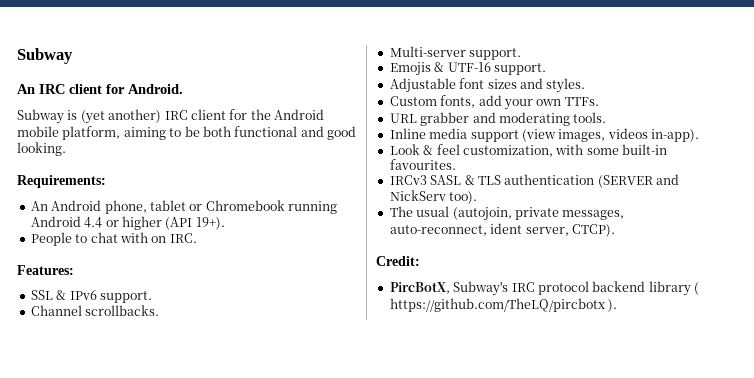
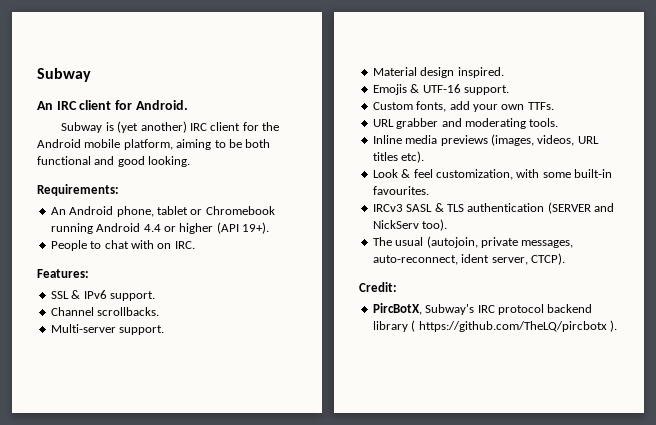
(522, 54) none -> [372,67,504,78] // Material design inspired.
[389,78,586,93] // Adjustable font sizes and styles. -> (509, 90) none
[470,128,699,142] support (view images, videos in-app). -> [440,134,599,146] [372,151,425,163] previews (images, videos, URL titles etc).

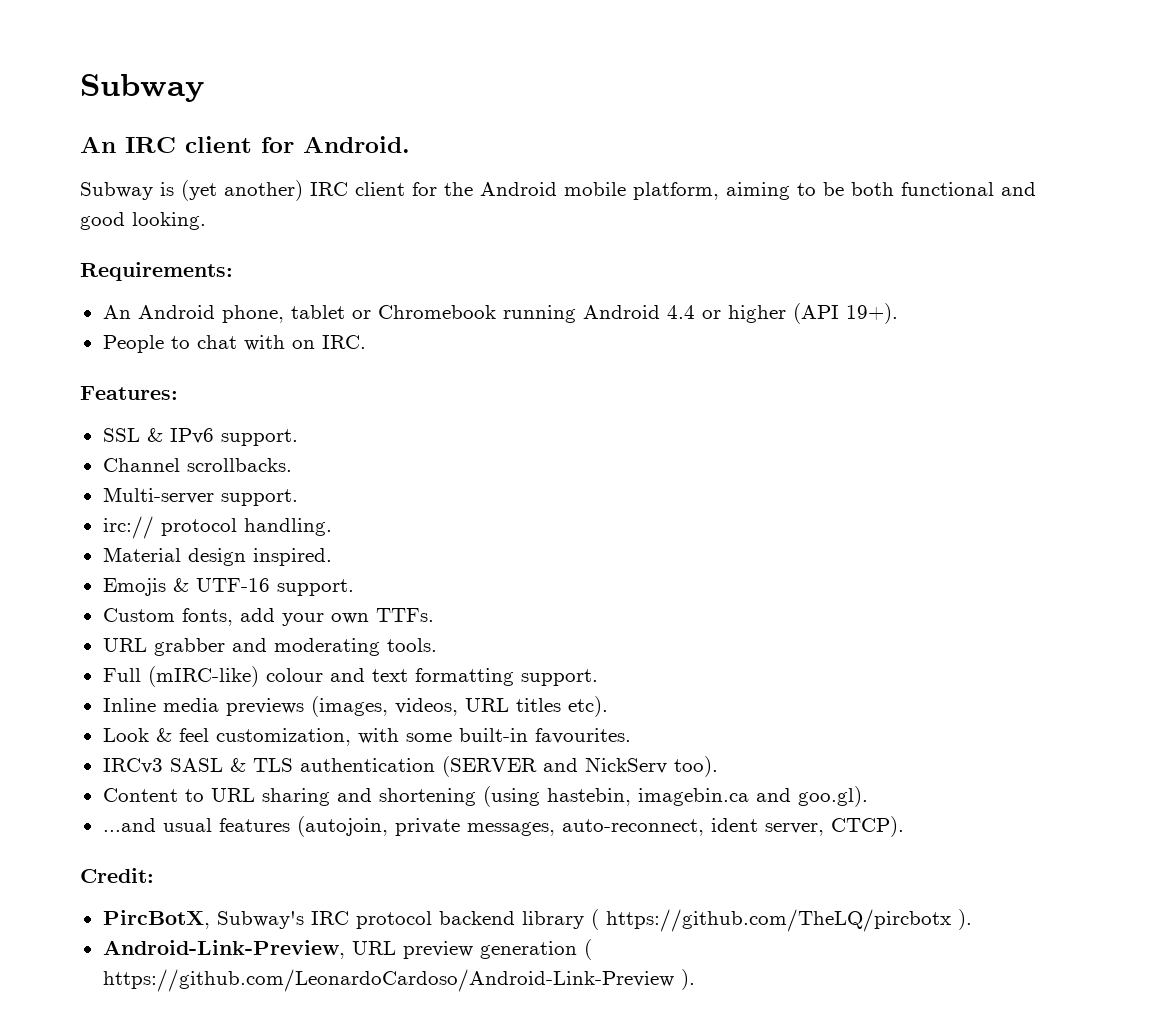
(165, 330) none -> [102,516,332,539] // irc:// protocol handling.
(559, 122) none -> [102,666,598,687] // Full (mIRC-like) colour and text formatting support.
[372,237,424,246] The usual -> [102,786,868,807] [102,818,290,832] Content to URL sharing and shortening (using hastebin, imagebin.ca and goo.gl). // ...and usual features
(617, 326) none -> [102,939,592,960] [102,969,695,992] // Android-Link-Preview, URL preview generation ( https://github.com/LeonardoCardoso/Android-Link-Preview ).

